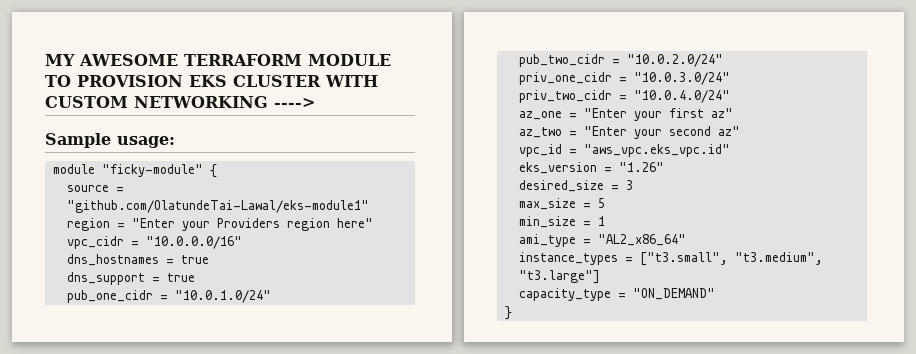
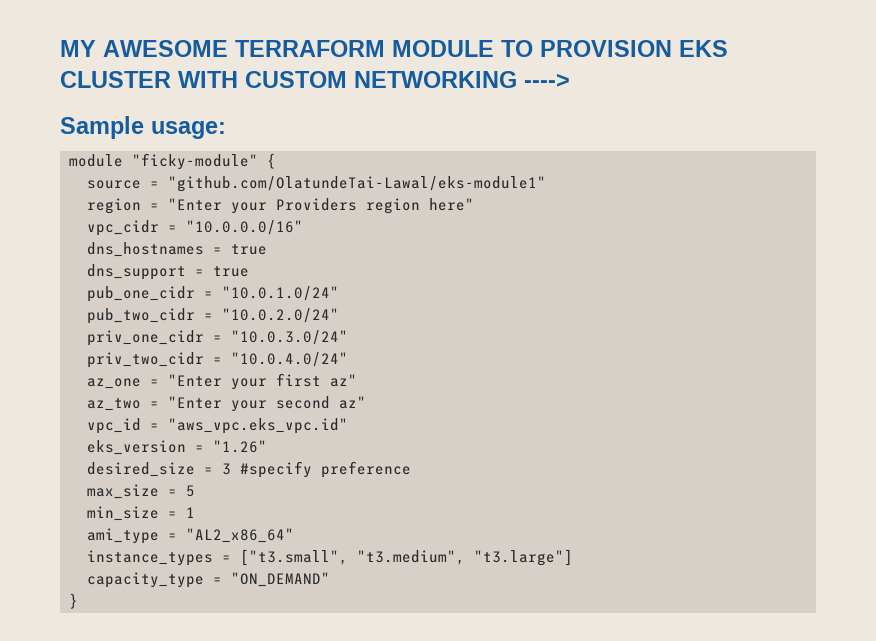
(633, 185) none -> [240,461,411,478] #specify preference

